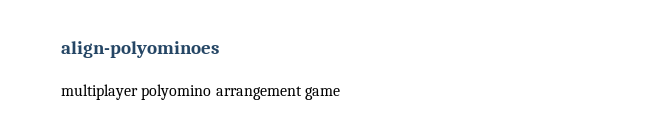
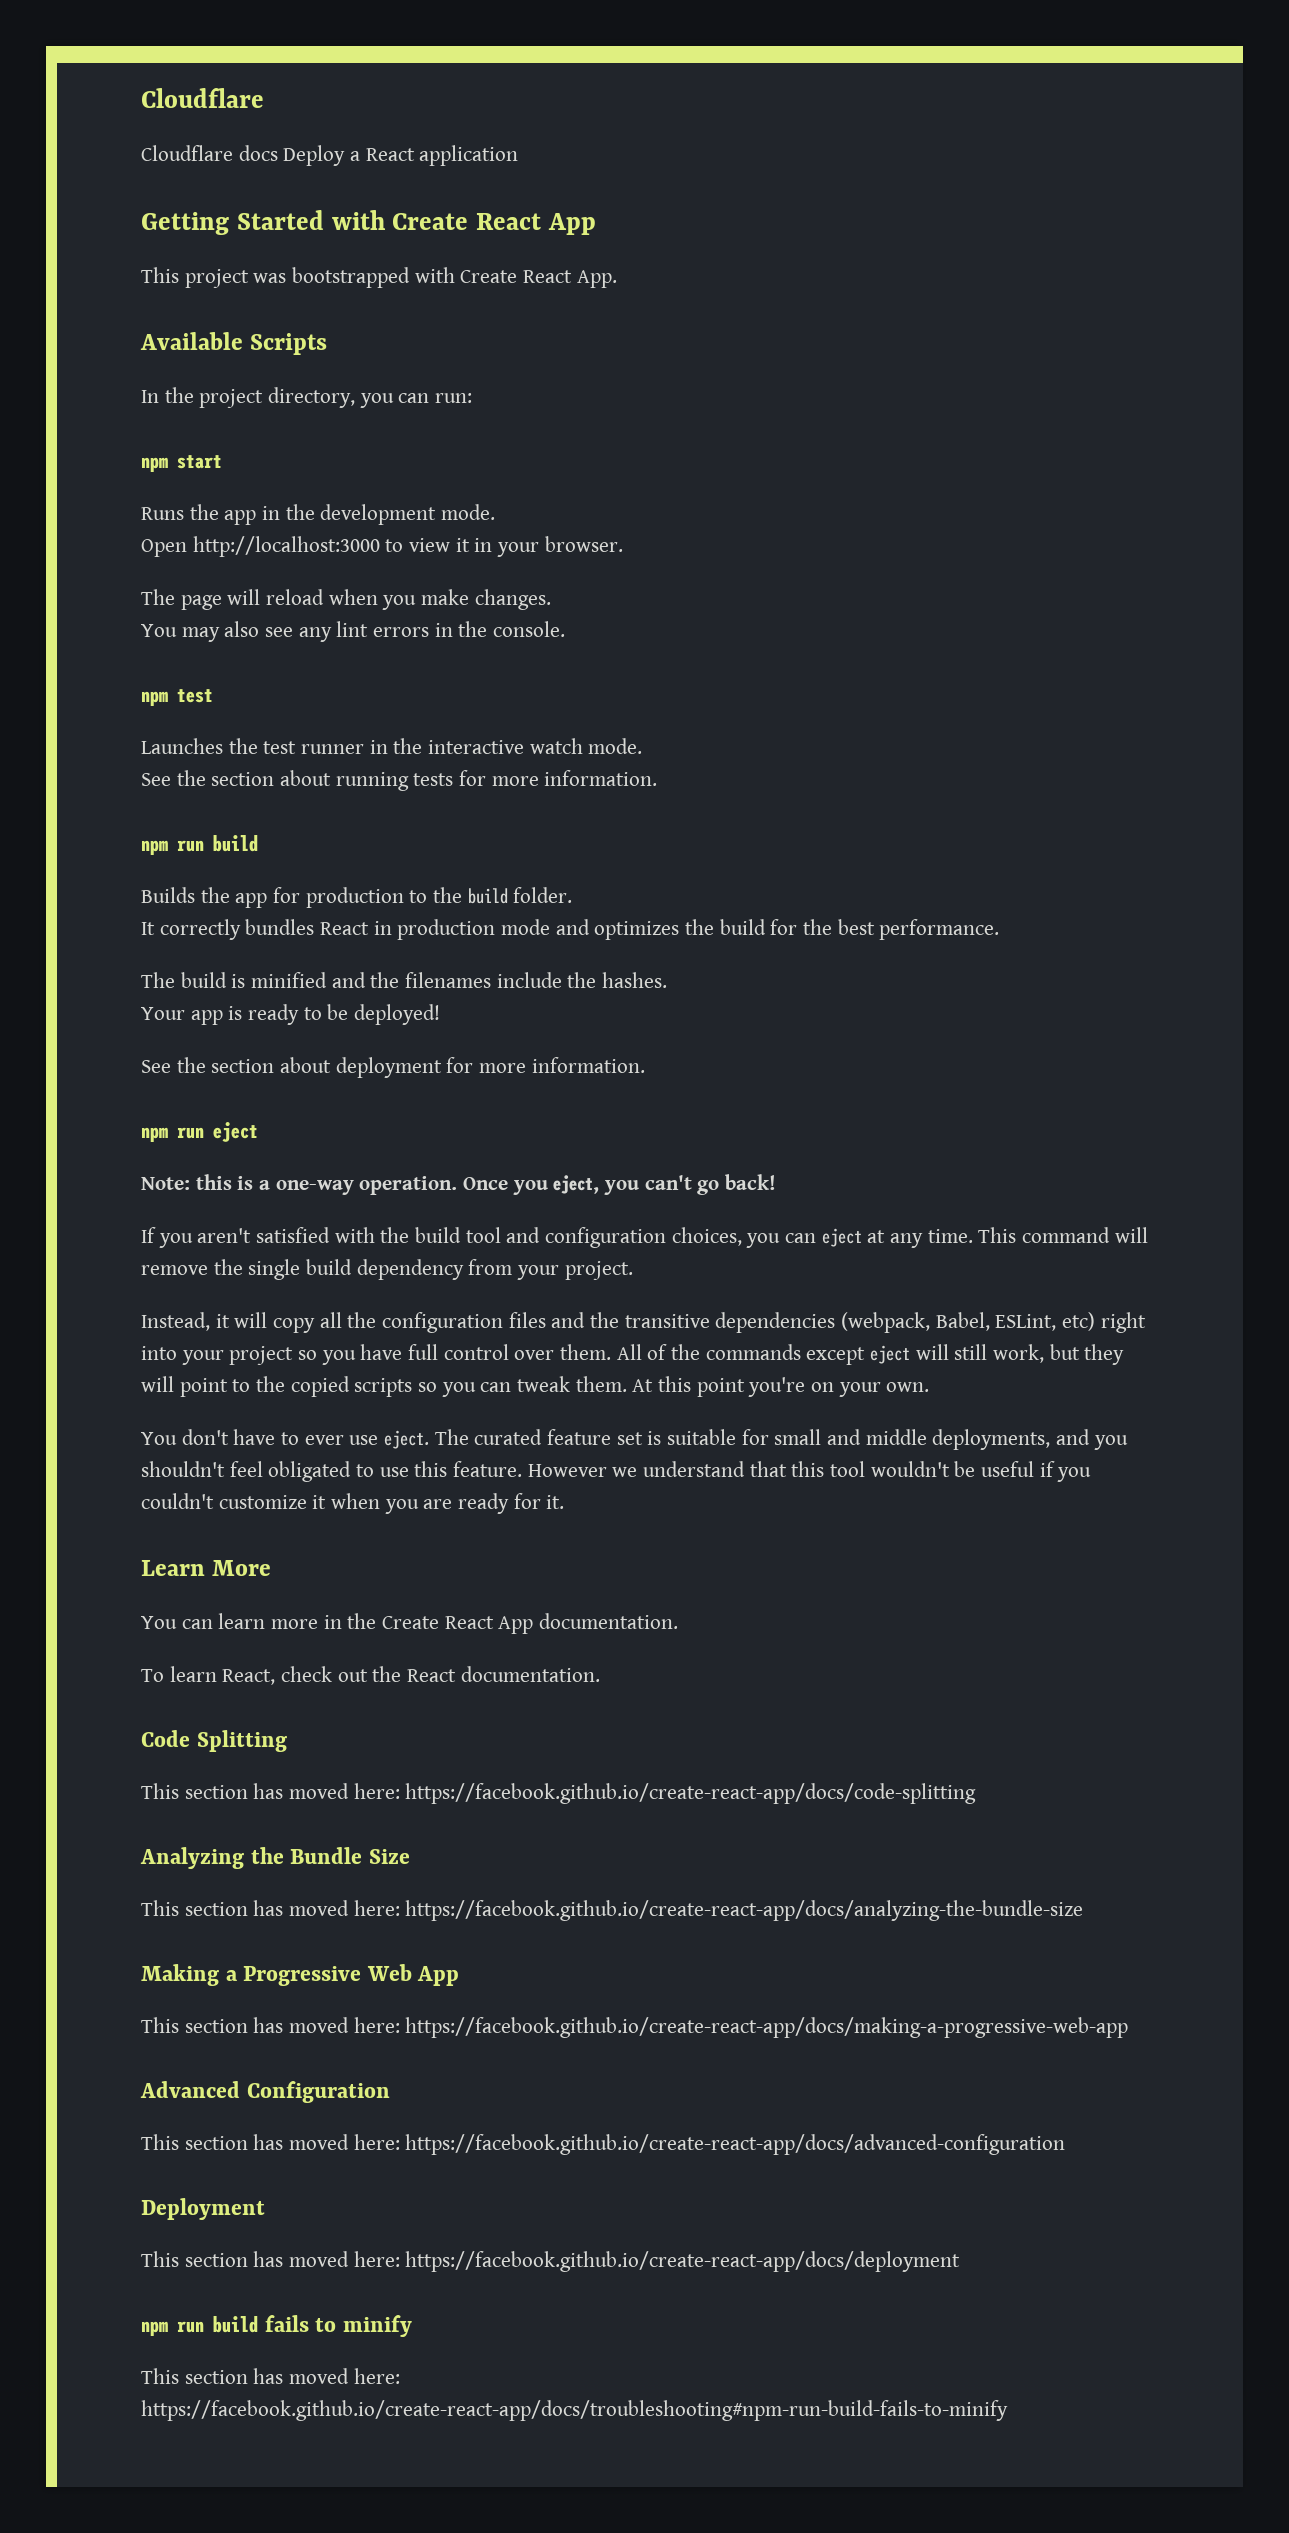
[61,41,219,58] [61,84,340,100] align-polyominoes // multiplayer polyomino arrangement game -> [141,88,264,108] [141,145,519,166] [141,210,597,235] [141,267,617,288] [140,332,328,355] [141,387,473,408] [141,455,222,472] [141,504,496,525] [141,536,623,557] [141,589,551,610] [141,621,566,642] [141,689,213,706] [141,738,643,754] [141,770,658,791] [141,835,258,855] [141,887,573,908] [141,919,1000,940] [141,972,668,988] [141,1004,441,1025] [141,1057,645,1078] [141,1122,258,1142] [141,1174,777,1195] [141,1227,1148,1248] [141,1259,633,1280] [141,1312,1146,1333] [141,1344,1125,1365] [141,1376,930,1397] [141,1429,1128,1450] [141,1461,1092,1482] [141,1493,565,1514] [141,1560,272,1576] [141,1613,679,1634] [141,1666,600,1685] [141,1730,287,1752] [141,1783,977,1804] [140,1847,410,1869] [141,1900,1084,1921] [141,1964,460,1986] [141,2017,1129,2038] [140,2081,390,2103] [141,2134,1066,2155] [141,2198,265,2220] [141,2251,961,2272] [141,2315,412,2337] [141,2368,400,2384] [141,2400,1008,2421] Cloudflare // Cloudflare docs Deploy a React application // Getting Started with Create React App // This project was bootstrapped with Create React App. // Available Scripts // In the project directory, you can run: // npm start // Runs the app in the development mode. // Open http://localhost:3000 to view it in your browser. // The page will reload when you make changes. // You may also see any lint errors in the console. // npm test // Launches the test runner in the interactive watch mode. // See the section about running tests for more information. // npm run build // Builds the app for production to the build folder. // It correctly bundles React in production mode and optimizes the build for the best performance. // The build is minified and the filenames include the hashes. // Your app is ready to be deployed! // See the section about deployment for more information. // npm run eject // Note: this is a one-way operation. Once you eject, you can't go back! // If you aren't satisfied with the build tool and configuration choices, you can eject at any time. This command will remove the single build dependency from your project. // Instead, it will copy all the configuration files and the transitive dependencies (webpack, Babel, ESLint, etc) right into your project so you have full control over them. All of the commands except eject will still work, but they will point to the copied scripts so you can tweak them. At this point you're on your own. // You don't have to ever use eject. The curated feature set is suitable for small and middle deployments, and you shouldn't feel obligated to use this feature. However we understand that this tool wouldn't be useful if you couldn't customize it when you are ready for it. // Learn More // You can learn more in the Create React App documentation. // To learn React, check out the React documentation. // Code Splitting // This section has moved here: https://facebook.github.io/create-react-app/docs/code-splitting // Analyzing the Bundle Size // This section has moved here: https://facebook.github.io/create-react-app/docs/analyzing-the-bundle-size // Making a Progressive Web App // This section has moved here: https://facebook.github.io/create-react-app/docs/making-a-progressive-web-app // Advanced Configuration // This section has moved here: https://facebook.github.io/create-react-app/docs/advanced-configuration // Deployment // This section has moved here: https://facebook.github.io/create-react-app/docs/deployment // npm run build fails to minify // This section has moved here: https://facebook.github.io/create-react-app/docs/troubleshooting#npm-run-build-fails-to-minify

